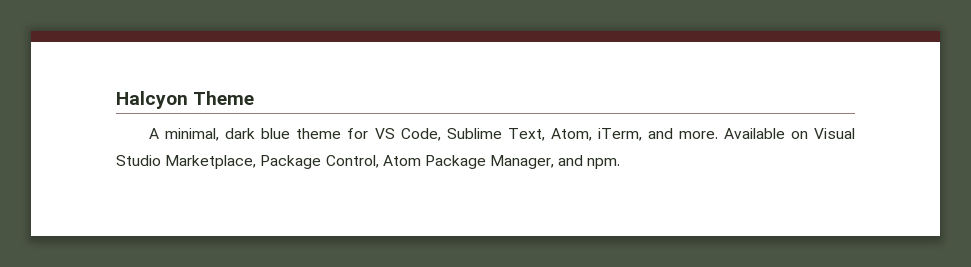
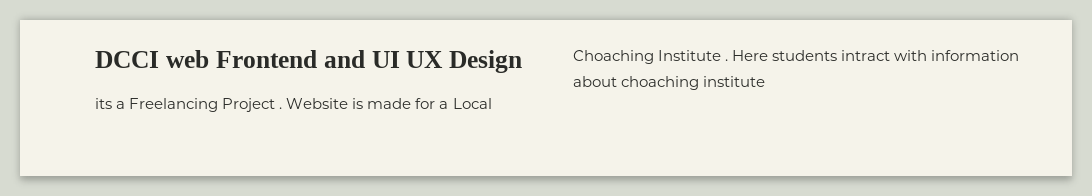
[116,91,255,109] [149,128,856,141] [116,155,621,169] Halcyon Theme // A minimal, dark blue theme for VS Code, Sublime Text, Atom, iTerm, and more. Available on Visual Studio Marketplace, Package Control, Atom Package Manager, and npm. -> [95,50,523,73] [95,98,492,112] [573,50,1020,64] [573,76,766,90] DCCI web Frontend and UI UX Design // its a Freelancing Project . Website is made for a Local Choaching Institute . Here students intract with information about choaching institute

